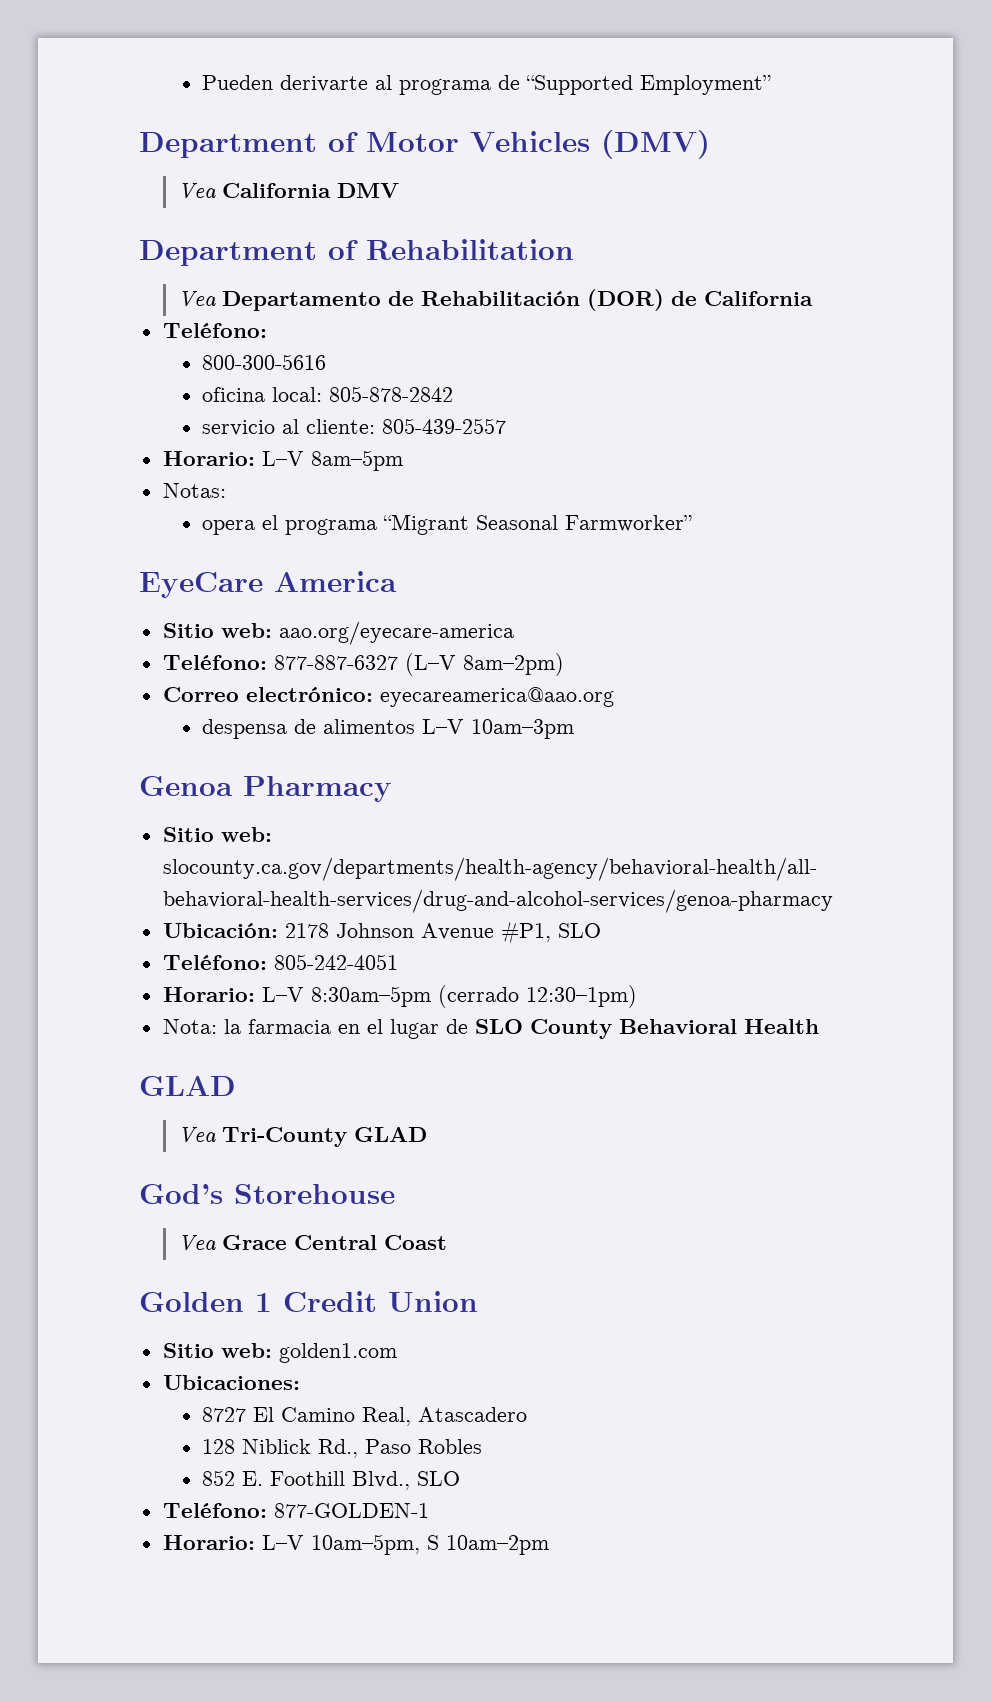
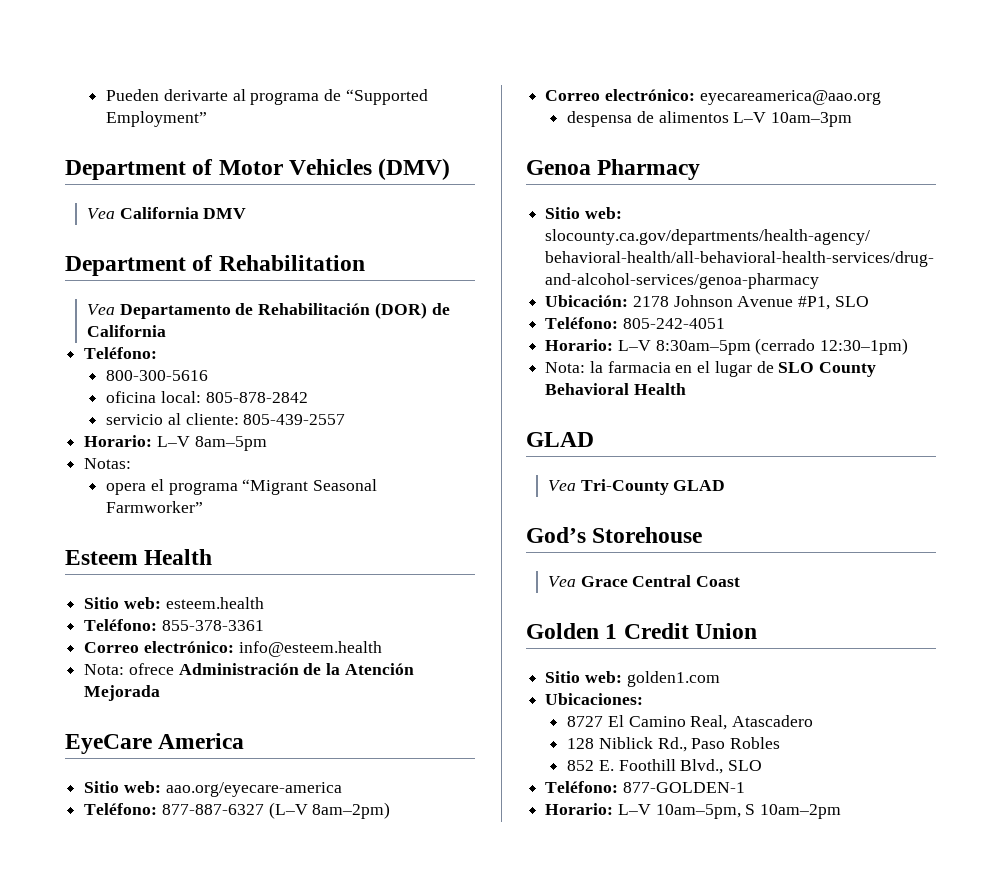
(692, 523) none -> [65,549,213,565] [84,597,264,609] [84,619,264,631] [84,641,382,657] [84,663,414,675] [84,685,161,701] // Esteem Health // Sitio web: esteem.health // Teléfono: 855-378-3361 // Correo electrónico: info@esteem.health // Nota: ofrece Administración de la Atención Mejorada

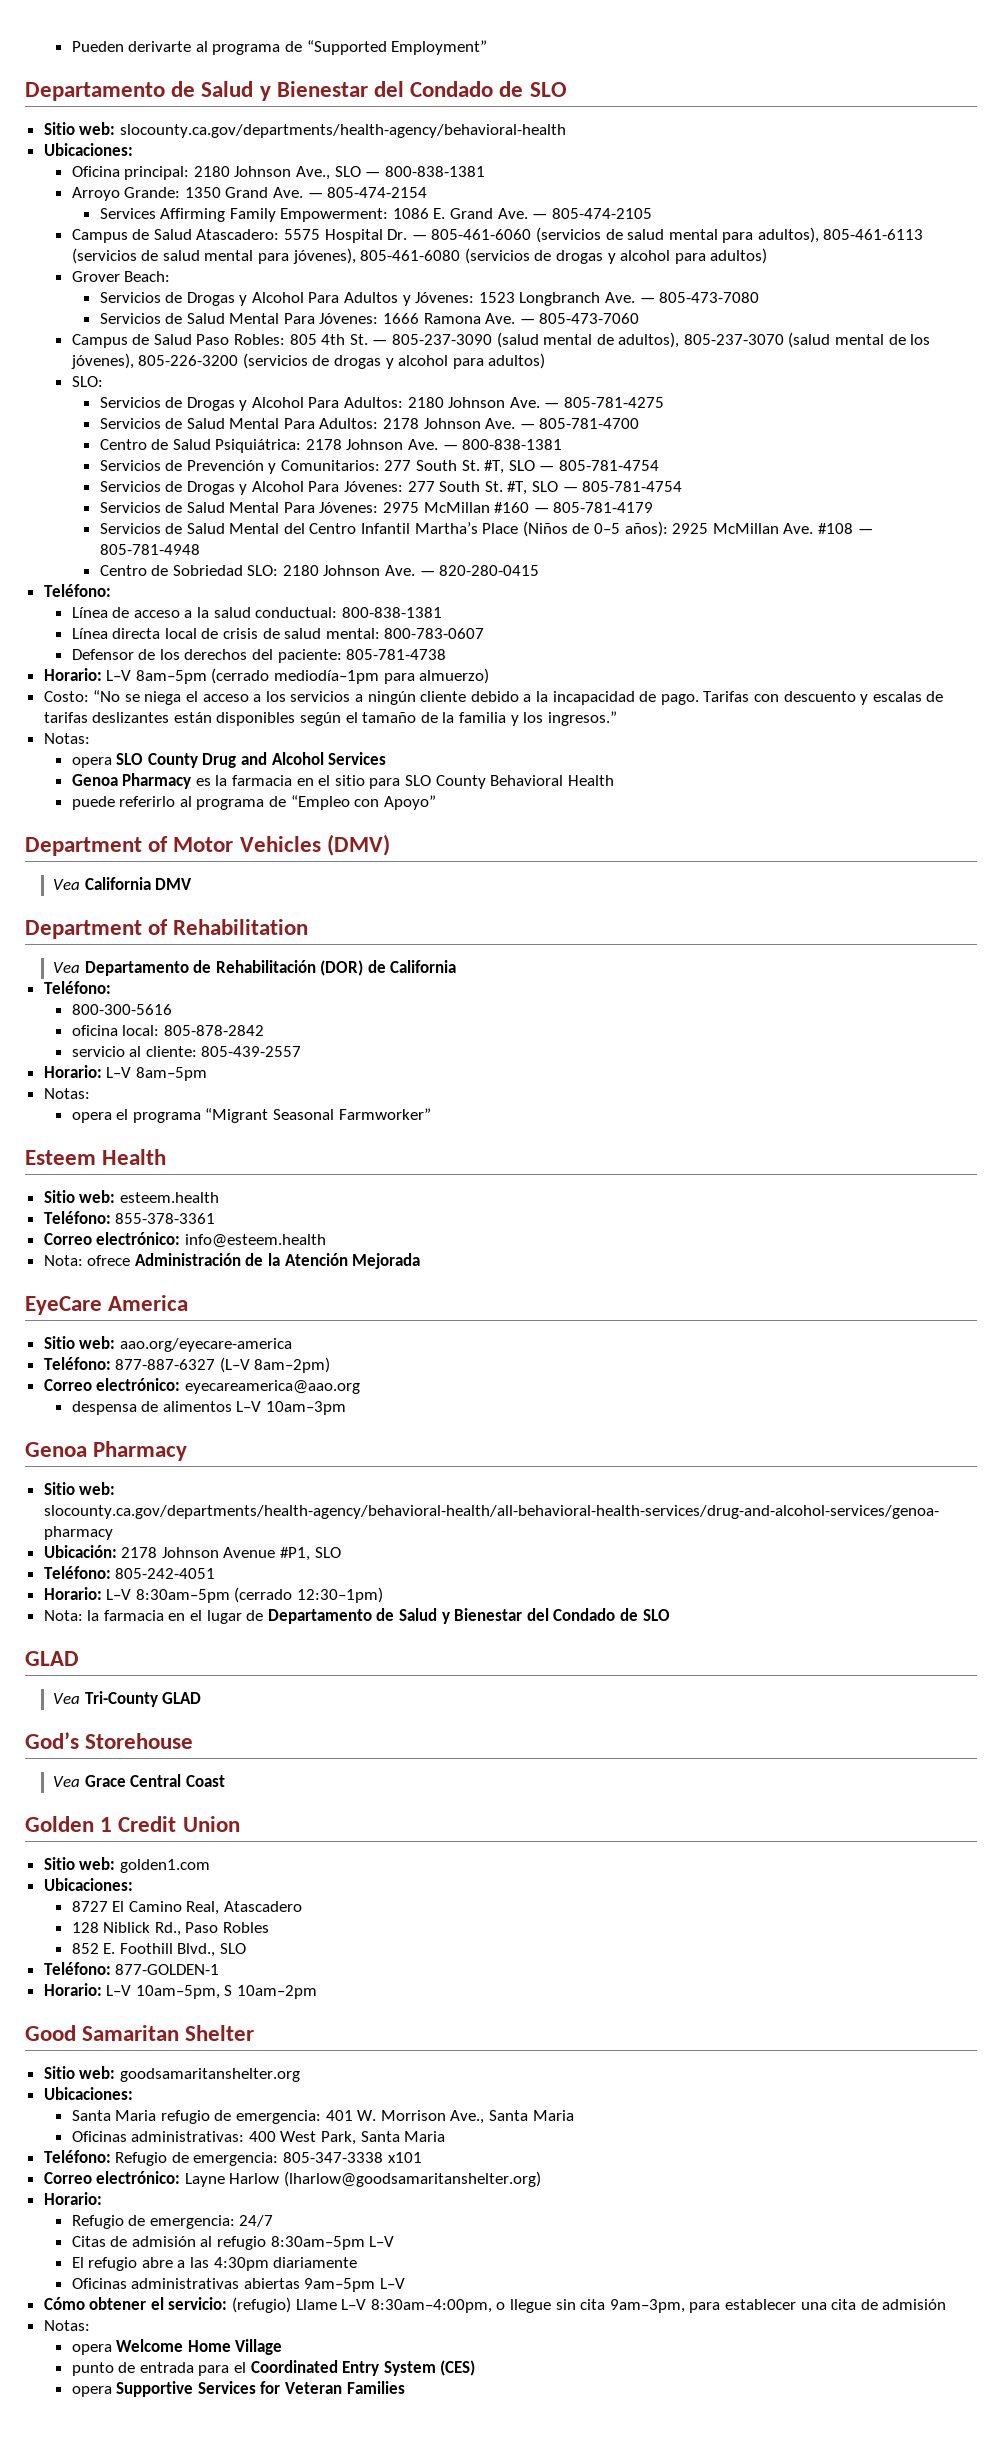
(208, 119) none -> [25,81,567,101] [43,122,566,138] [43,143,133,156] [71,166,485,180] [71,187,428,201] [99,208,652,222] [71,227,924,243] [71,248,768,264] [71,271,171,282] [99,292,760,306] [99,313,640,324] [71,332,931,348] [70,353,546,369] [71,376,103,387] [99,397,665,411] [99,418,640,429] [99,439,563,453] [99,460,660,474] [99,481,683,495] [99,502,654,513] [99,521,873,537] [99,544,200,555] [99,565,540,576] [43,584,111,597] [71,607,442,618] [71,628,485,639] [71,649,447,663] [43,668,490,684] [43,690,944,705] [43,711,617,726] [43,733,90,744] [71,752,387,768] [71,773,614,789] [71,795,436,810] // Departamento de Salud y Bienestar del Condado de SLO // Sitio web: slocounty.ca.gov/departments/health-agency/behavioral-health // Ubicaciones: // Oficina principal: 2180 Johnson Ave., SLO — 800-838-1381 // Arroyo Grande: 1350 Grand Ave. — 805-474-2154 // Services Affirming Family Empowerment: 1086 E. Grand Ave. — 805-474-2105 // Campus de Salud Atascadero: 5575 Hospital Dr. — 805-461-6060 (servicios de salud mental para adultos), 805-461-6113 (servicios de salud mental para jóvenes), 805-461-6080 (servicios de drogas y alcohol para adultos) // Grover Beach: // Servicios de Drogas y Alcohol Para Adultos y Jóvenes: 1523 Longbranch Ave. — 805-473-7080 // Servicios de Salud Mental Para Jóvenes: 1666 Ramona Ave. — 805-473-7060 // Campus de Salud Paso Robles: 805 4th St. — 805-237-3090 (salud mental de adultos), 805-237-3070 (salud mental de los jóvenes), 805-226-3200 (servicios de drogas y alcohol para adultos) // SLO: // Servicios de Drogas y Alcohol Para Adultos: 2180 Johnson Ave. — 805-781-4275 // Servicios de Salud Mental Para Adultos: 2178 Johnson Ave. — 805-781-4700 // Centro de Salud Psiquiátrica: 2178 Johnson Ave. — 800-838-1381 // Servicios de Prevención y Comunitarios: 277 South St. #T, SLO — 805-781-4754 // Servicios de Drogas y Alcohol Para Jóvenes: 277 South St. #T, SLO — 805-781-4754 // Servicios de Salud Mental Para Jóvenes: 2975 McMillan #160 — 805-781-4179 // Servicios de Salud Mental del Centro Infantil Martha’s Place (Niños de 0–5 años): 2925 McMillan Ave. #108 — 805-781-4948 // Centro de Sobriedad SLO: 2180 Johnson Ave. — 820-280-0415 // Teléfono: // Línea de acceso a la salud conductual: 800-838-1381 // Línea directa local de crisis de salud mental: 800-783-0607 // Defensor de los derechos del paciente: 805-781-4738 // Horario: L–V 8am–5pm (cerrado mediodía–1pm para almuerzo) // Costo: “No se niega el acceso a los servicios a ningún cliente debido a la incapacidad de pago. Tarifas con descuento y escalas de tarifas deslizantes están disponibles según el tamaño de la familia y los ingresos.” // Notas: // opera SLO County Drug and Alcohol Services // Genoa Pharmacy es la farmacia en el sitio para SLO County Behavioral Health // puede referirlo al programa de “Empleo con Apoyo”
[778,362,877,377] [545,383,686,395] SLO County Behavioral Health -> [267,1608,670,1624] Departamento de Salud y Bienestar del Condado de SLO
(842, 811) none -> [25,2025,255,2041] [43,2066,300,2082] [43,2087,133,2100] [71,2110,574,2124] [71,2131,446,2145] [43,2150,422,2166] [43,2171,542,2187] [43,2192,102,2205] [71,2215,274,2229] [71,2236,395,2250] [71,2257,358,2271] [71,2278,405,2292] [43,2297,947,2313] [43,2320,90,2331] [71,2339,283,2355] [71,2360,476,2376] [71,2381,405,2397] // Good Samaritan Shelter // Sitio web: goodsamaritanshelter.org // Ubicaciones: // Santa Maria refugio de emergencia: 401 W. Morrison Ave., Santa Maria // Oficinas administrativas: 400 West Park, Santa Maria // Teléfono: Refugio de emergencia: 805-347-3338 x101 // Correo electrónico: Layne Harlow (lharlow@goodsamaritanshelter.org) // Horario: // Refugio de emergencia: 24/7 // Citas de admisión al refugio 8:30am–5pm L–V // El refugio abre a las 4:30pm diariamente // Oficinas administrativas abiertas 9am–5pm L–V // Cómo obtener el servicio: (refugio) Llame L–V 8:30am–4:00pm, o llegue sin cita 9am–3pm, para establecer una cita de admisión // Notas: // opera Welcome Home Village // punto de entrada para el Coordinated Entry System (CES) // opera Supportive Services for Veteran Families

